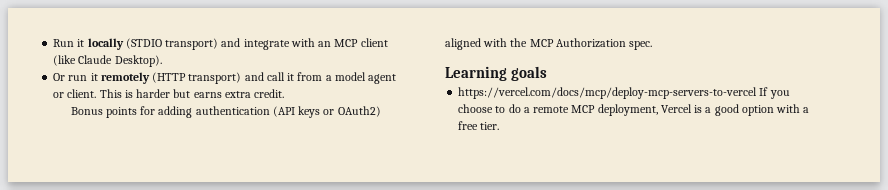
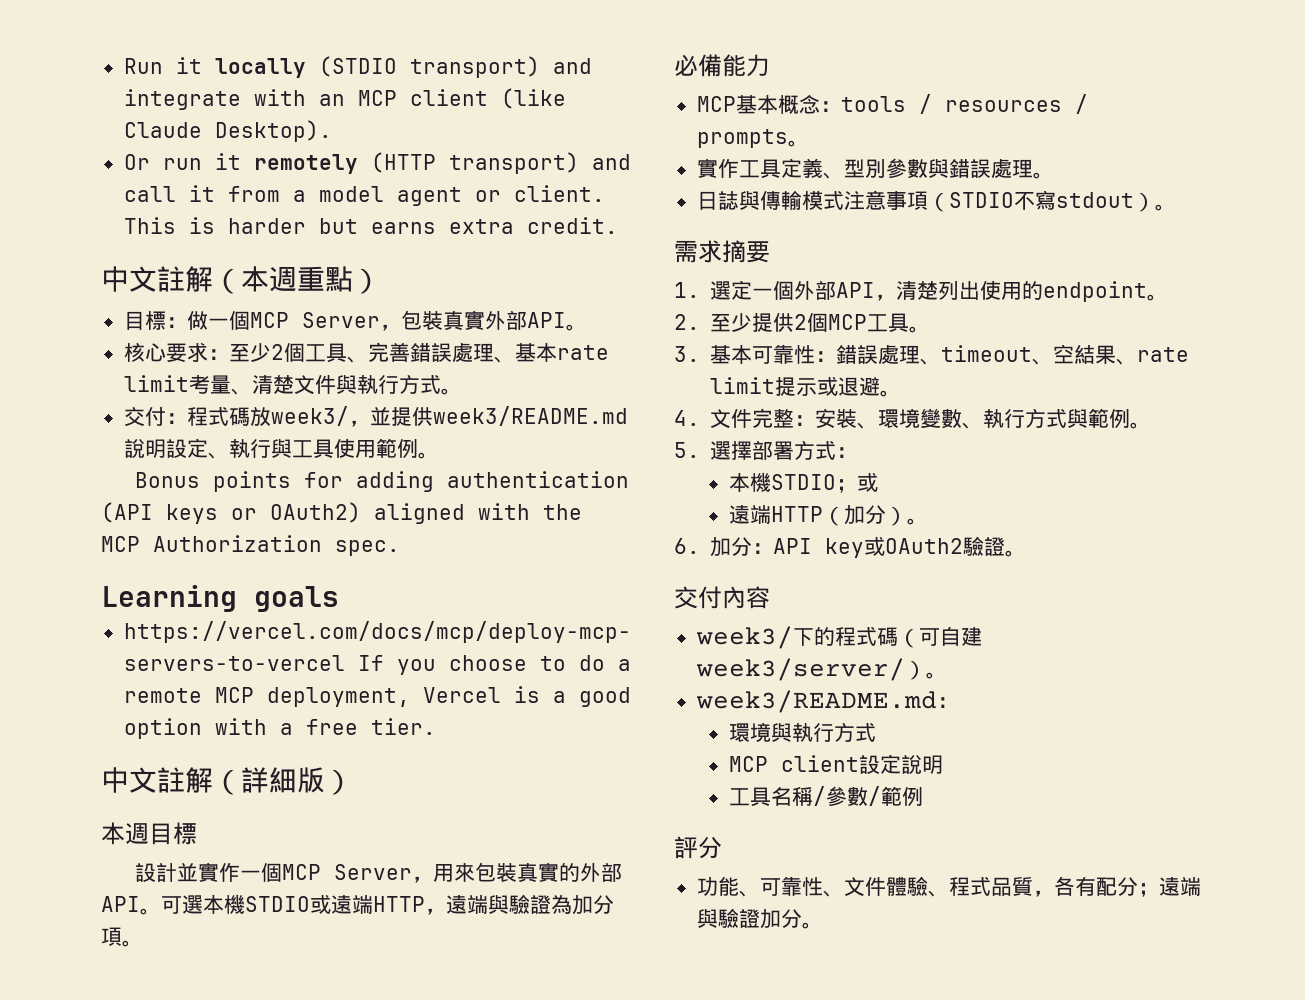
(285, 93) none -> [101,266,381,294] [123,310,587,331] [123,342,609,363] [123,374,462,395] [123,406,628,427] [123,438,439,459] // 中文註解（本週重點） // 目標：做一個MCP Server，包裝真實外部API。 // 核心要求：至少2個工具、完善錯誤處理、基本rate limit考量、清楚文件與執行方式。 // 交付：程式碼放week3/，並提供week3/README.md說明設定、執行與工具使用範例。
(500, 126) none -> [101,767,353,795] [101,822,197,845] [134,862,622,883] [101,894,614,915] [101,927,143,947] [674,54,770,77] [696,94,1088,114] [696,129,809,148] [696,158,1054,179] [696,190,1176,212] [674,240,770,263] [674,280,1169,302] [674,313,931,333] [674,344,1190,365] [710,376,902,397] [674,408,1152,429] [674,440,858,460] [728,472,878,493] [728,505,928,526] [674,536,1027,558] [674,586,770,609] [695,626,982,649] [695,658,947,681] [695,690,958,713] [728,722,876,742] [728,754,943,774] [728,786,923,807] [674,836,722,859] [696,876,1201,897] [696,908,823,929] // 中文註解（詳細版） // 本週目標 // 設計並實作一個MCP Server，用來包裝真實的外部API。可選本機STDIO或遠端HTTP，遠端與驗證為加分項。 // 必備能力 // MCP基本概念：tools / resources / prompts。 // 實作工具定義、型別參數與錯誤處理。 // 日誌與傳輸模式注意事項（STDIO不寫stdout）。 // 需求摘要 // 1.選定一個外部API，清楚列出使用的endpoint。 // 2.至少提供2個MCP工具。 // 3.基本可靠性：錯誤處理、timeout、空結果、rate limit提示或退避。 // 4.文件完整：安裝、環境變數、執行方式與範例。 // 5.選擇部署方式： // 本機STDIO；或 // 遠端HTTP（加分）。 // 6.加分：API key或OAuth2驗證。 // 交付內容 // week3/下的程式碼（可自建week3/server/）。 // week3/README.md： // 環境與執行方式 // MCP client設定說明 // 工具名稱/參數/範例 // 評分 // 功能、可靠性、文件體驗、程式品質，各有配分；遠端與驗證加分。

